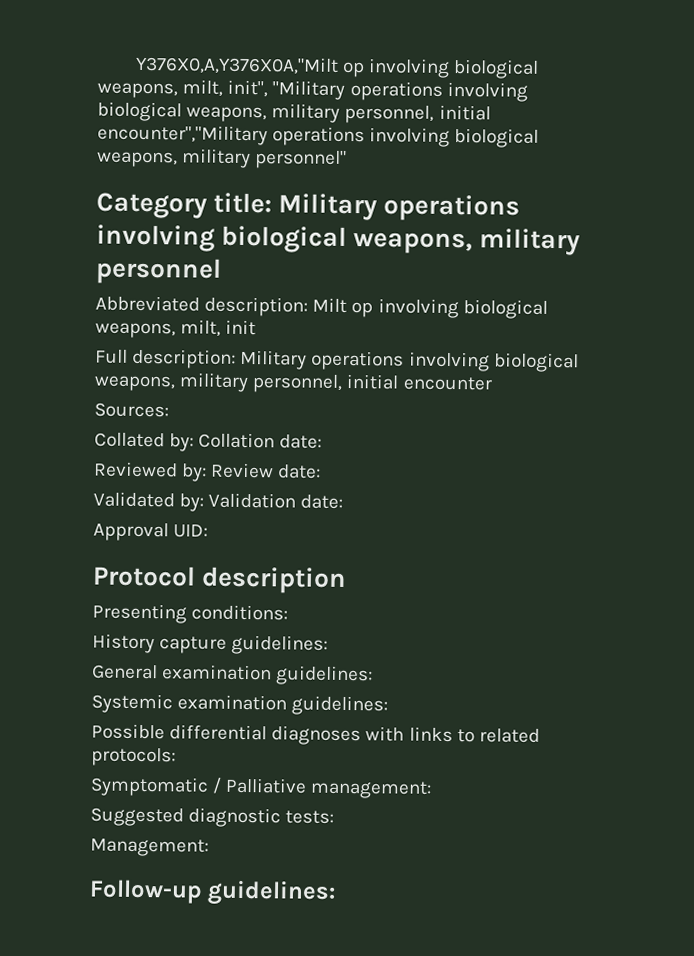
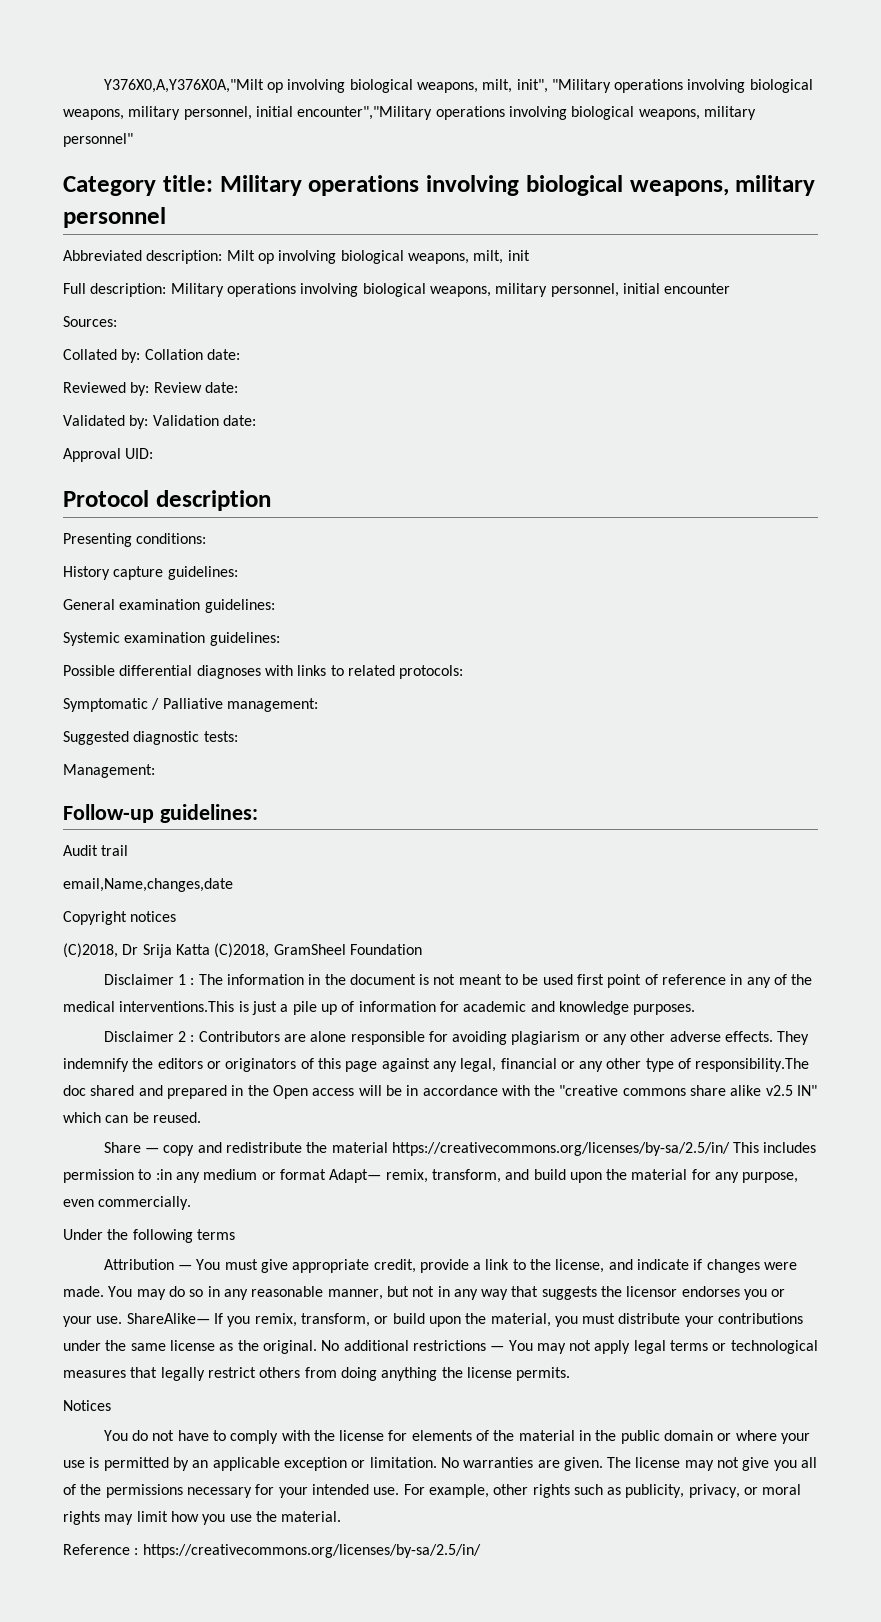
(337, 892) none -> [63,845,129,856] [63,878,233,892] [63,911,177,925] [63,943,422,958] [103,974,813,988] [63,1001,696,1015] [103,1031,810,1045] [63,1058,810,1072] [63,1085,818,1099] [63,1112,201,1123] [103,1142,817,1156] [63,1169,799,1183] [63,1196,192,1210] [63,1229,235,1243] [103,1259,798,1273] [63,1286,786,1300] [63,1313,804,1327] [63,1340,818,1354] [63,1367,571,1381] [63,1400,111,1411] [103,1430,810,1444] [63,1457,818,1471] [63,1484,802,1498] [63,1511,342,1525] [63,1544,481,1558] // Audit trail // email,Name,changes,date // Copyright notices // (C)2018, Dr Srija Katta (C)2018, GramSheel Foundation // Disclaimer 1 : The information in the document is not meant to be used first point of reference in any of the medical interventions.This is just a pile up of information for academic and knowledge purposes. // Disclaimer 2 : Contributors are alone responsible for avoiding plagiarism or any other adverse effects. They indemnify the editors or originators of this page against any legal, financial or any other type of responsibility.The doc shared and prepared in the Open access will be in accordance with the "creative commons share alike v2.5 IN" which can be reused. // Share — copy and redistribute the material https://creativecommons.org/licenses/by-sa/2.5/in/ This includes permission to :in any medium or format Adapt— remix, transform, and build upon the material for any purpose, even commercially. // Under the following terms // Attribution — You must give appropriate credit, provide a link to the license, and indicate if changes were made. You may do so in any reasonable manner, but not in any way that suggests the licensor endorses you or your use. ShareAlike— If you remix, transform, or build upon the material, you must distribute your contributions under the same license as the original. No additional restrictions — You may not apply legal terms or technological measures that legally restrict others from doing anything the license permits. // Notices // You do not have to comply with the license for elements of the material in the public domain or where your use is permitted by an applicable exception or limitation. No warranties are given. The license may not give you all of the permissions necessary for your intended use. For example, other rights such as publicity, privacy, or moral rights may limit how you use the material. // Reference : https://creativecommons.org/licenses/by-sa/2.5/in/

